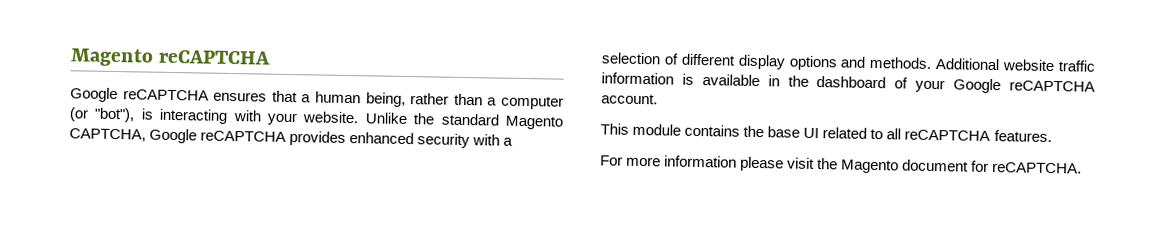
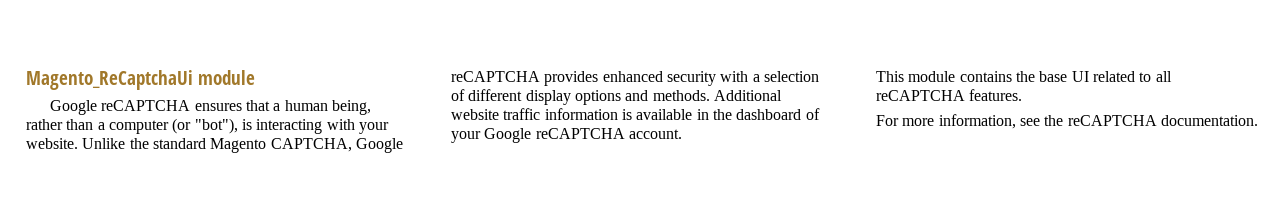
[70,48,272,67] Magento reCAPTCHA -> [26,70,255,90] Magento_ReCaptchaUi module
[664,155,1083,174] information please visit the Magento document for reCAPTCHA. -> [938,114,1258,129] information, see the reCAPTCHA documentation.

